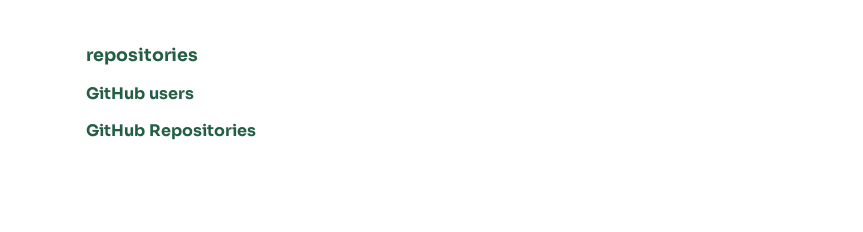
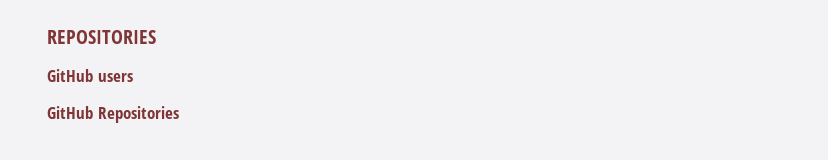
[86,47,198,65] repositories -> [47,30,156,44] REPOSITORIES

